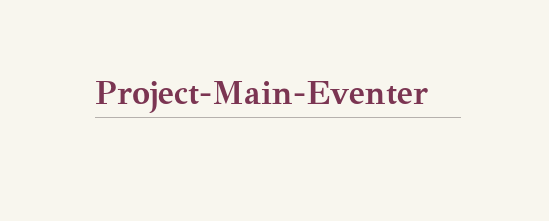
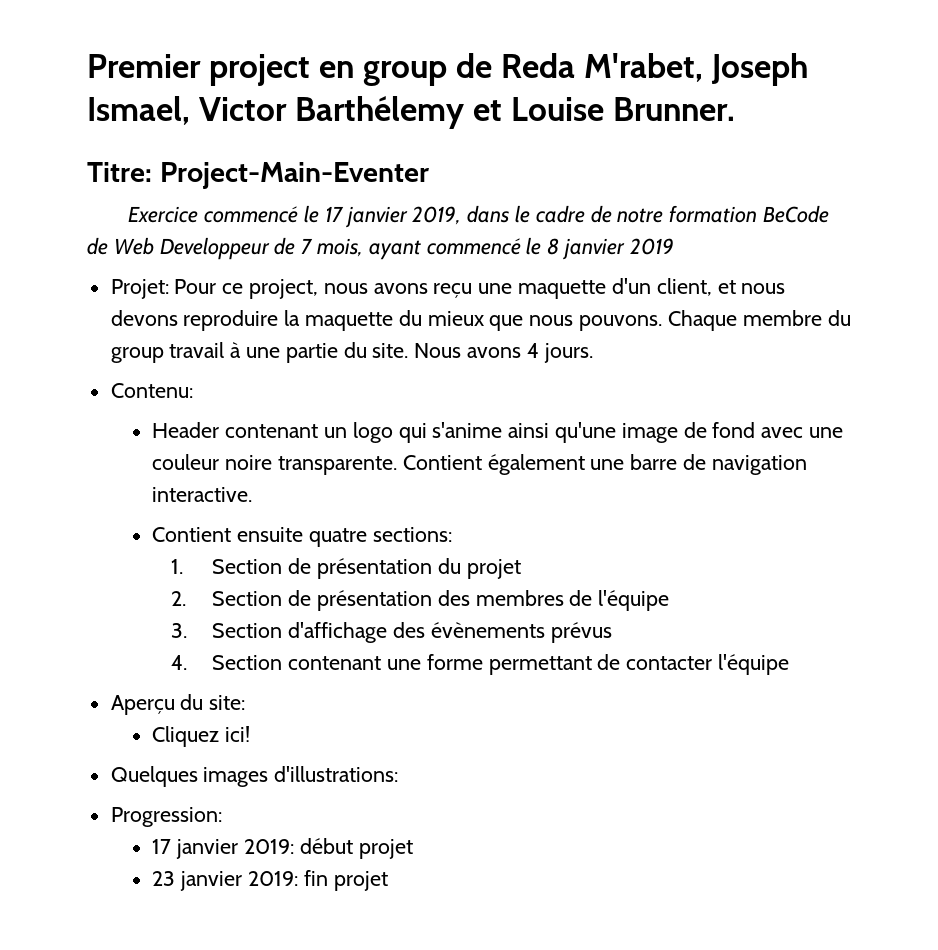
[95,81,428,113] Project-Main-Eventer -> [87,53,809,86] [87,96,736,129] [87,162,429,189] [128,205,830,228] [87,237,674,260] [110,278,786,299] [110,310,851,331] [110,342,593,363] [110,383,193,398] [152,422,844,443] [152,454,807,475] [152,487,253,502] [152,527,452,547] [170,558,521,579] [170,590,670,611] [170,622,612,643] [170,654,789,675] [110,694,246,715] [152,726,251,747] [110,766,399,787] [110,807,222,827] [152,838,413,859] [152,870,388,891] Premier project en group de Reda M'rabet, Joseph Ismael, Victor Barthélemy et Louise Brunner. // Titre: Project-Main-Eventer // Exercice commencé le 17 janvier 2019, dans le cadre de notre formation BeCode de Web Developpeur de 7 mois, ayant commencé le 8 janvier 2019 // Projet: Pour ce project, nous avons reçu une maquette d'un client, et nous devons reproduire la maquette du mieux que nous pouvons. Chaque membre du group travail à une partie du site. Nous avons 4 jours. // Contenu: // Header contenant un logo qui s'anime ainsi qu'une image de fond avec une couleur noire transparente. Contient également une barre de navigation interactive. // Contient ensuite quatre sections: // 1. Section de présentation du projet // 2. Section de présentation des membres de l'équipe // 3. Section d'affichage des évènements prévus // 4. Section contenant une forme permettant de contacter l'équipe // Aperçu du site: // Cliquez ici! // Quelques images d'illustrations: // Progression: // 17 janvier 2019: début projet // 23 janvier 2019: fin projet

